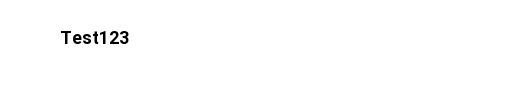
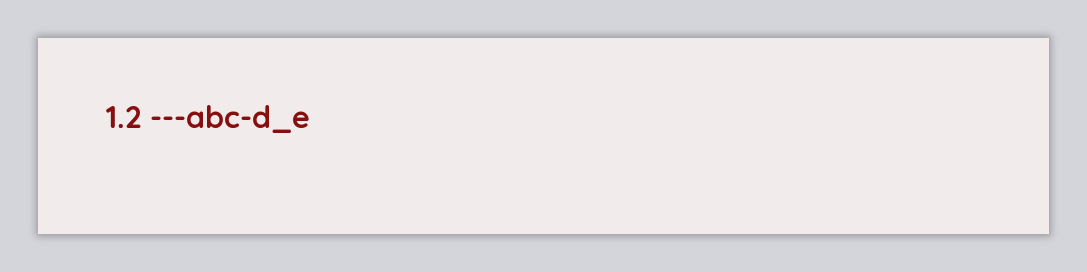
[60,31,129,44] Test123 -> [106,105,310,133] 1.2 ---abc-d_e

